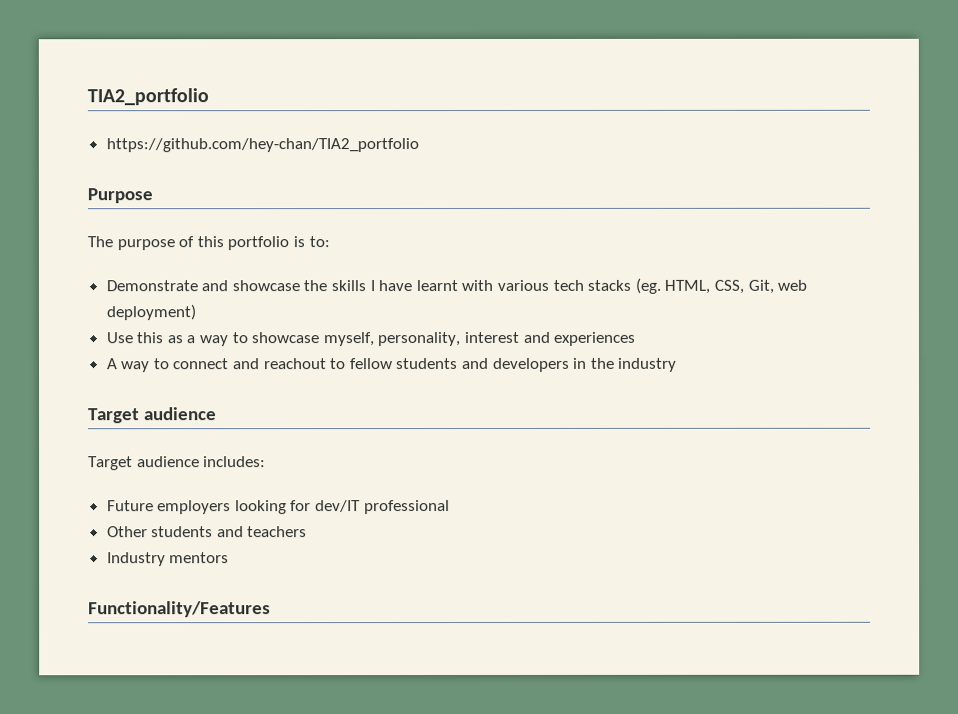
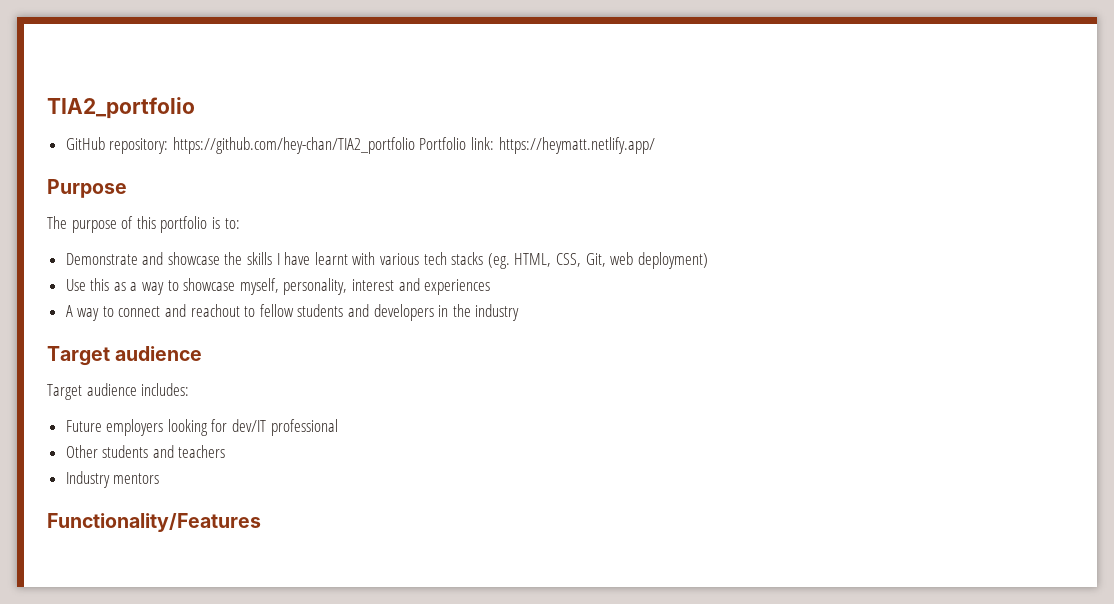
(209, 97) none -> [65,137,169,154] GitHub repository:
(419, 145) none -> [419,137,655,154] Portfolio link: https://heymatt.netlify.app/

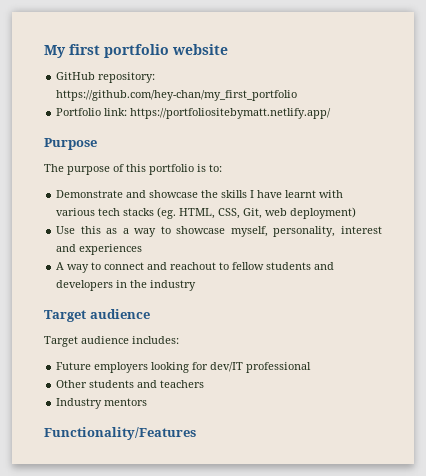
[47,97,195,119] TIA2_portfolio -> [44,44,228,58] My first portfolio website
[172,137,415,154] https://github.com/hey-chan/TIA2_portfolio -> [56,90,298,101] https://github.com/hey-chan/my_first_portfolio //
[498,137,655,154] https://heymatt.netlify.app/ -> [130,108,332,119] https://portfoliositebymatt.netlify.app/

